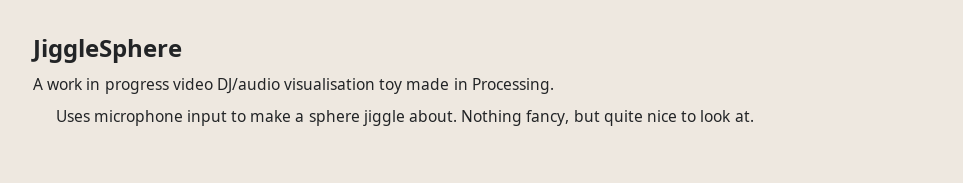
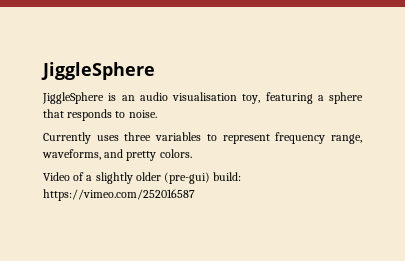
[33,78,554,94] [55,110,754,126] A work in progress video DJ/audio visualisation toy made in Processing. // Uses microphone input to make a sphere jiggle about. Nothing fancy, but quite nice to look at. -> [42,92,363,104] [43,109,157,121] [43,132,363,144] [42,149,192,161] [43,172,242,184] [43,189,195,201] JiggleSphere is an audio visualisation toy, featuring a sphere that responds to noise. // Currently uses three variables to represent frequency range, waveforms, and pretty colors. // Video of a slightly older (pre-gui) build: https://vimeo.com/252016587

